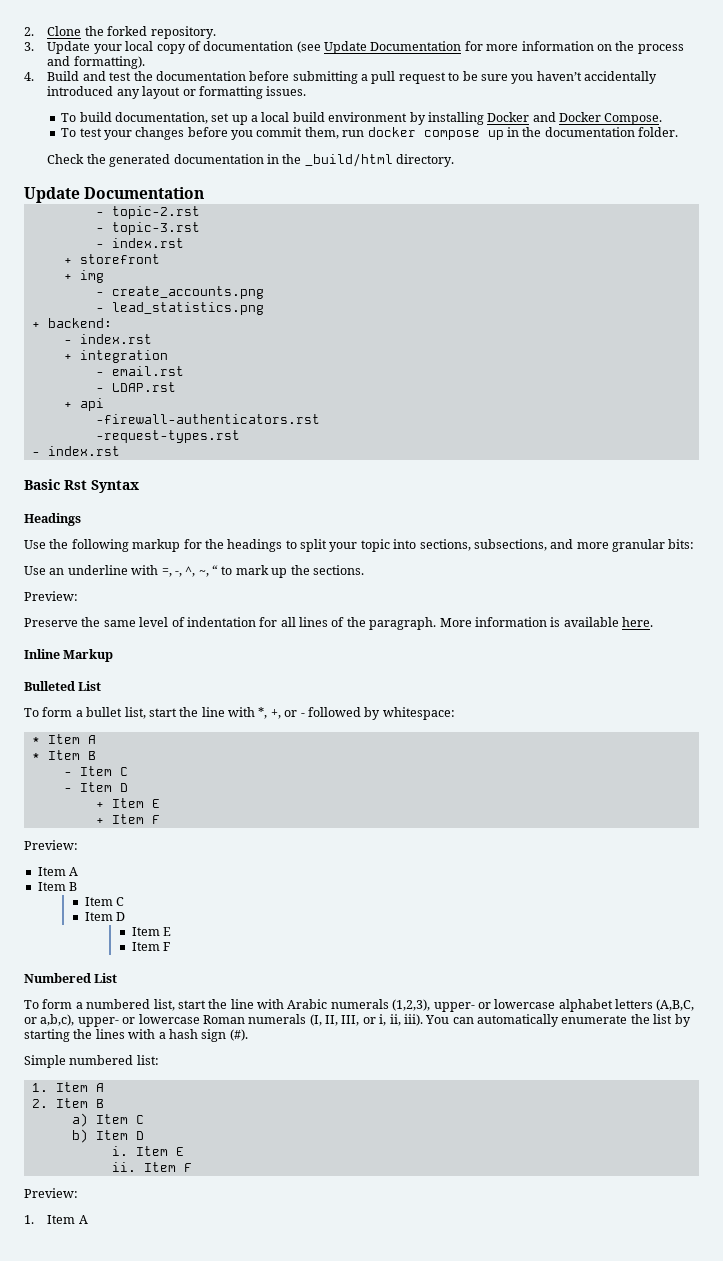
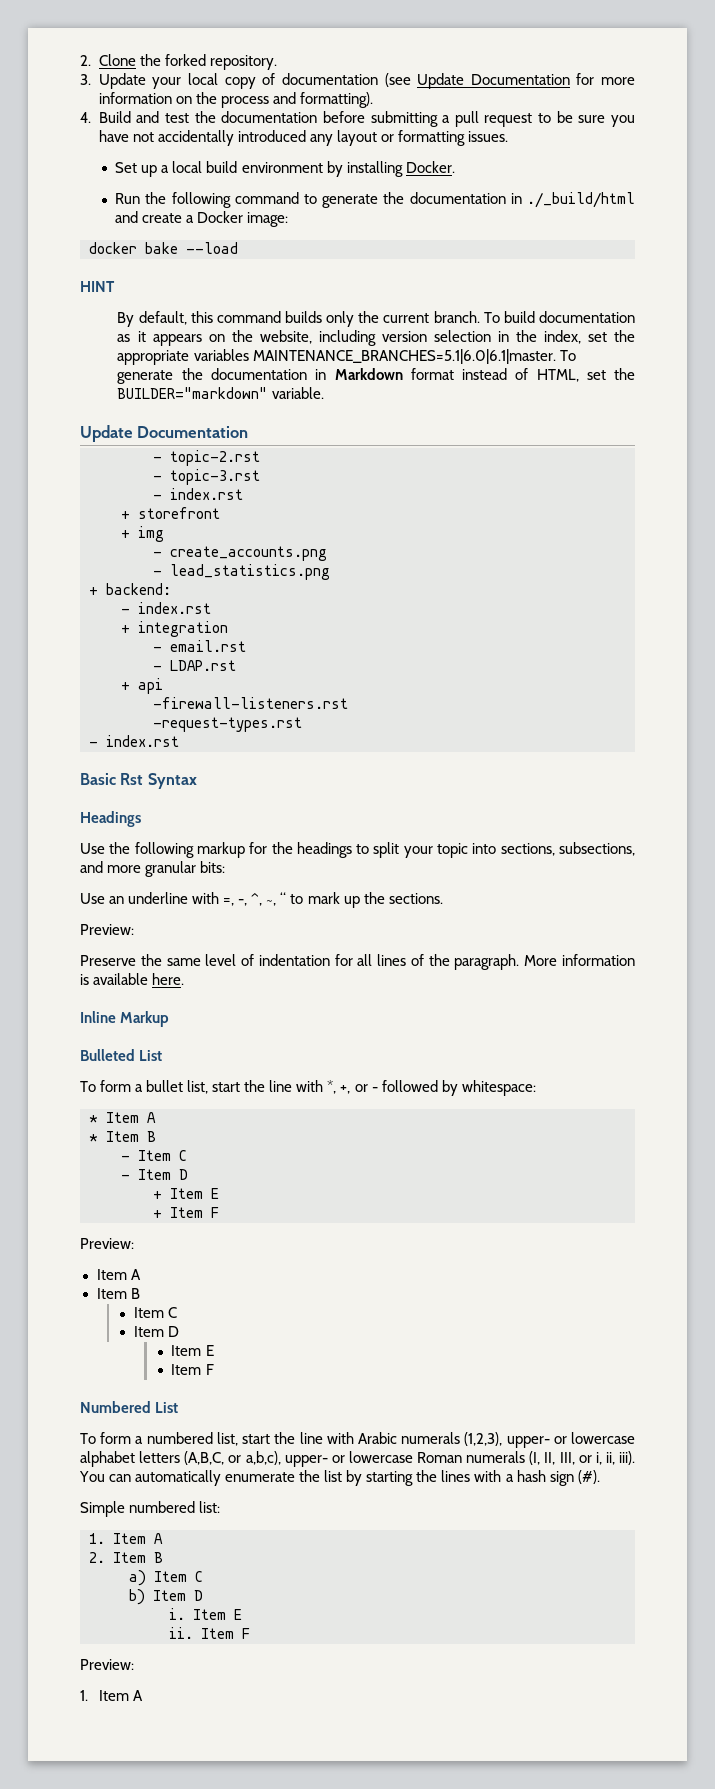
[536,71,582,81] haven’t -> [98,130,154,142] have not
[61,112,230,124] To build documentation, set -> [115,162,138,173] Set
[487,112,663,125] [61,127,679,140] [47,153,455,167] Docker and Docker Compose. // To test your changes before you commit them, run docker compose up in the documentation folder. // Check the generated documentation in the _build/html directory. -> [405,161,455,173] [115,192,635,208] [115,211,289,227] [89,242,238,254] [80,281,115,292] [117,311,635,327] [117,330,636,346] [117,349,576,365] [117,368,635,384] [117,387,324,399] Docker. // Run the following command to generate the documentation in ./_build/html and create a Docker image: // docker bake --load // HINT // By default, this command builds only the current branch. To build documentation as it appears on the website, including version selection in the index, set the appropriate variables MAINTENANCE_BRANCHES=5.1|6.0|6.1|master. To generate the documentation in Markdown format instead of HTML, set the BUILDER="markdown" variable.
[95,414,320,424] -firewall-authenticators.rst -> [153,697,348,709] -firewall-listeners.rst

